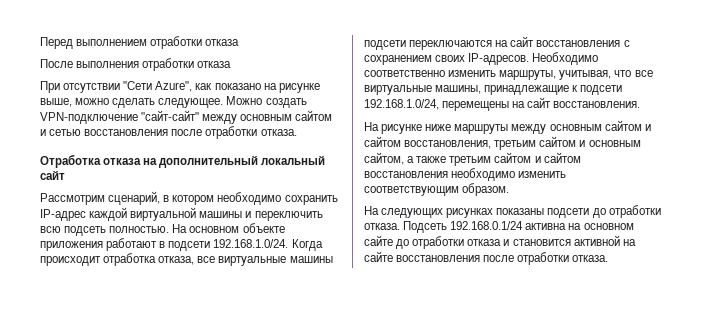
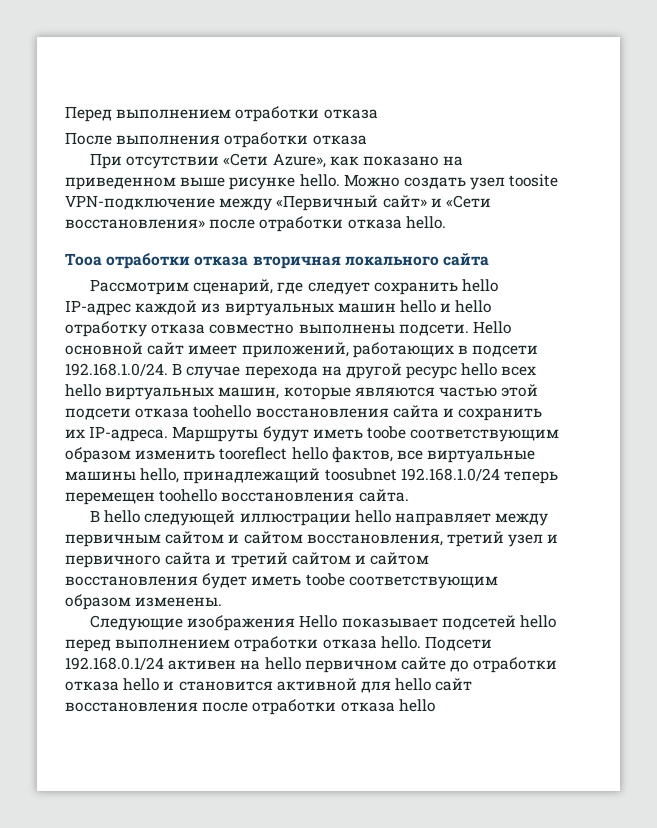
[123,81,193,92] "Сети Azure", -> [223,153,326,168] «Сети Azure»,
[278,83,320,93] [40,96,307,108] [40,110,333,124] [40,126,297,139] [40,154,326,168] [40,170,65,180] [40,191,338,205] [40,207,323,221] [40,223,285,236] [40,238,323,251] [40,253,333,266] [364,36,630,50] [364,52,599,65] [364,70,653,80] [364,85,623,95] [364,97,641,111] [364,120,651,134] [364,136,641,150] [364,152,581,166] [364,168,567,181] [364,183,510,196] [364,205,661,218] [364,221,634,233] рисунке выше, можно сделать следующее. Можно создать VPN-подключение "сайт-сайт" между основным сайтом и сетью восстановления после отработки отказа. // Отработка отказа на дополнительный локальный сайт // Рассмотрим сценарий, в котором необходимо сохранить IP-адрес каждой виртуальной машины и переключить всю подсеть полностью. На основном объекте приложения работают в подсети 192.168.1.0/24. Когда происходит отработка отказа, все виртуальные машины подсети переключаются на сайт восстановления с сохранением своих IP-адресов. Необходимо соответственно изменить маршруты, учитывая, что все виртуальные машины, принадлежащие к подсети 192.168.1.0/24, перемещены на сайт восстановления. // На рисунке ниже маршруты между основным сайтом и сайтом восстановления, третьим сайтом и основным сайтом, а также третьим сайтом и сайтом восстановления необходимо изменить соответствующим образом. // На следующих рисунках показаны подсети до отработки отказа. Подсеть 192.168.0.1/24 активна на основном -> [65,174,559,190] [65,195,491,211] [65,216,446,232] [65,253,489,269] [89,279,498,295] [65,300,492,316] [65,321,511,337] [65,342,539,358] [65,363,537,379] [65,384,539,400] [65,405,543,421] [65,426,560,442] [65,447,536,463] [65,468,558,484] [65,489,409,505] [89,510,549,526] [65,531,559,547] [65,552,430,568] [65,573,498,589] [65,594,223,610] [89,615,556,631] [65,636,492,652] [65,657,397,673] приведенном выше рисунке hello. Можно создать узел toosite VPN-подключение между «Первичный сайт» и «Сети восстановления» после отработки отказа hello. // Tooa отработки отказа вторичная локального сайта // Рассмотрим сценарий, где следует сохранить hello IP-адрес каждой из виртуальных машин hello и hello отработку отказа совместно выполнены подсети. Hello основной сайт имеет приложений, работающих в подсети 192.168.1.0/24. В случае перехода на другой ресурс hello всех hello виртуальных машин, которые являются частью этой подсети отказа toohello восстановления сайта и сохранить их IP-адреса. Маршруты будут иметь toobe соответствующим образом изменить tooreflect hello фактов, все виртуальные машины hello, принадлежащий toosubnet 192.168.1.0/24 теперь перемещен toohello восстановления сайта. // В hello следующей иллюстрации hello направляет между первичным сайтом и сайтом восстановления, третий узел и первичного сайта и третий сайтом и сайтом восстановления будет иметь toobe соответствующим образом изменены. // Следующие изображения Hello показывает подсетей hello перед выполнением отработки отказа hello. Подсети 192.168.0.1/24 активен на hello первичном
(502, 242) none -> [123,678,160,691] hello
[622,239,636,246] [364,251,609,265] на сайте восстановления после отработки отказа. -> [360,678,473,693] [65,699,435,715] для hello сайт восстановления после отработки отказа hello

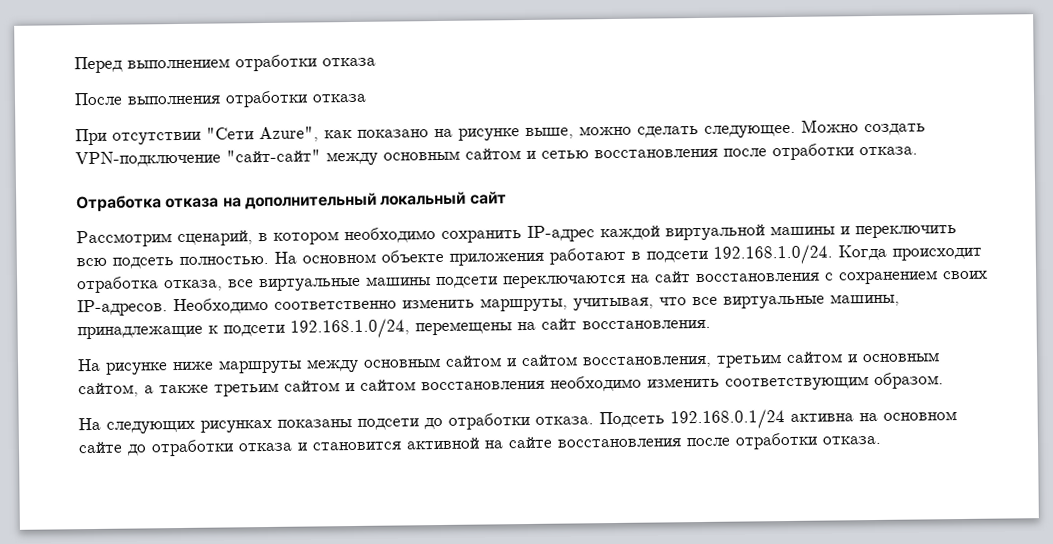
[223,153,326,168] «Сети Azure», -> [206,126,319,143] "Сети Azure",
[65,174,559,190] [65,195,491,211] [65,216,446,232] [65,253,489,269] [89,279,498,295] [65,300,492,316] [65,321,511,337] [65,342,539,358] [65,363,537,379] [65,384,539,400] [65,405,543,421] [65,426,560,442] [65,447,536,463] [65,468,558,484] [65,489,409,505] [89,510,549,526] [65,531,559,547] [65,552,430,568] [65,573,498,589] [65,594,223,610] [89,615,556,631] [65,636,492,652] [65,657,397,673] приведенном выше рисунке hello. Можно создать узел toosite VPN-подключение между «Первичный сайт» и «Сети восстановления» после отработки отказа hello. // Tooa отработки отказа вторичная локального сайта // Рассмотрим сценарий, где следует сохранить hello IP-адрес каждой из виртуальных машин hello и hello отработку отказа совместно выполнены подсети. Hello основной сайт имеет приложений, работающих в подсети 192.168.1.0/24. В случае перехода на другой ресурс hello всех hello виртуальных машин, которые являются частью этой подсети отказа toohello восстановления сайта и сохранить их IP-адреса. Маршруты будут иметь toobe соответствующим образом изменить tooreflect hello фактов, все виртуальные машины hello, принадлежащий toosubnet 192.168.1.0/24 теперь перемещен toohello восстановления сайта. // В hello следующей иллюстрации hello направляет между первичным сайтом и сайтом восстановления, третий узел и первичного сайта и третий сайтом и сайтом восстановления будет иметь toobe соответствующим образом изменены. // Следующие изображения Hello показывает подсетей hello перед выполнением отработки отказа hello. Подсети 192.168.0.1/24 активен на hello первичном -> [458,119,926,141] [75,143,918,168] [76,191,507,213] [76,224,957,248] [76,244,982,269] [77,270,988,294] [77,293,900,317] [77,318,711,340] [77,351,940,375] [78,372,944,398] [78,409,957,434] рисунке выше, можно сделать следующее. Можно создать VPN-подключение "сайт-сайт" между основным сайтом и сетью восстановления после отработки отказа. // Отработка отказа на дополнительный локальный сайт // Рассмотрим сценарий, в котором необходимо сохранить IP-адрес каждой виртуальной машины и переключить всю подсеть полностью. На основном объекте приложения работают в подсети 192.168.1.0/24. Когда происходит отработка отказа, все виртуальные машины подсети переключаются на сайт восстановления с сохранением своих IP-адресов. Необходимо соответственно изменить маршруты, учитывая, что все виртуальные машины, принадлежащие к подсети 192.168.1.0/24, перемещены на сайт восстановления. // На рисунке ниже маршруты между основным сайтом и сайтом восстановления, третьим сайтом и основным сайтом, а также третьим сайтом и сайтом восстановления необходимо изменить соответствующим образом. // На следующих рисунках показаны подсети до отработки отказа. Подсеть 192.168.0.1/24 активна на основном
[123,678,160,691] hello -> (293, 447) none
[360,678,473,693] [65,699,435,715] для hello сайт восстановления после отработки отказа hello -> [484,432,882,450] на сайте восстановления после отработки отказа.

